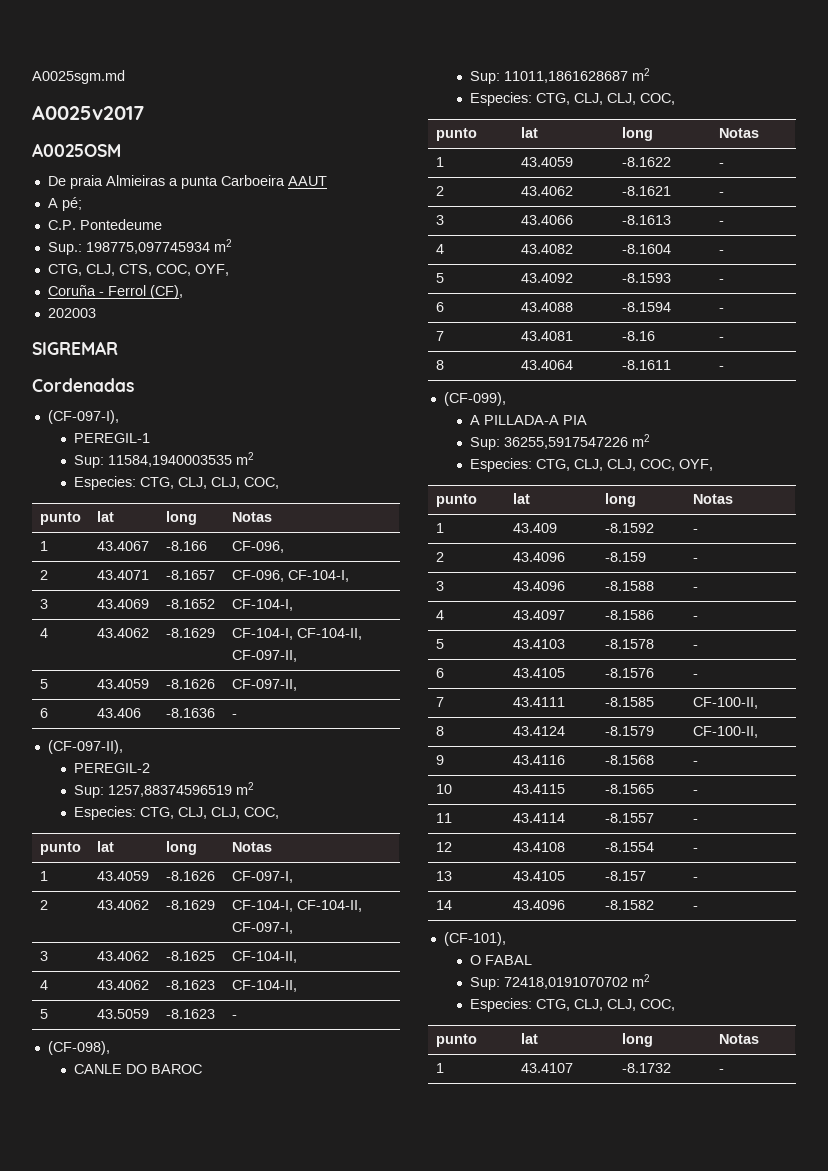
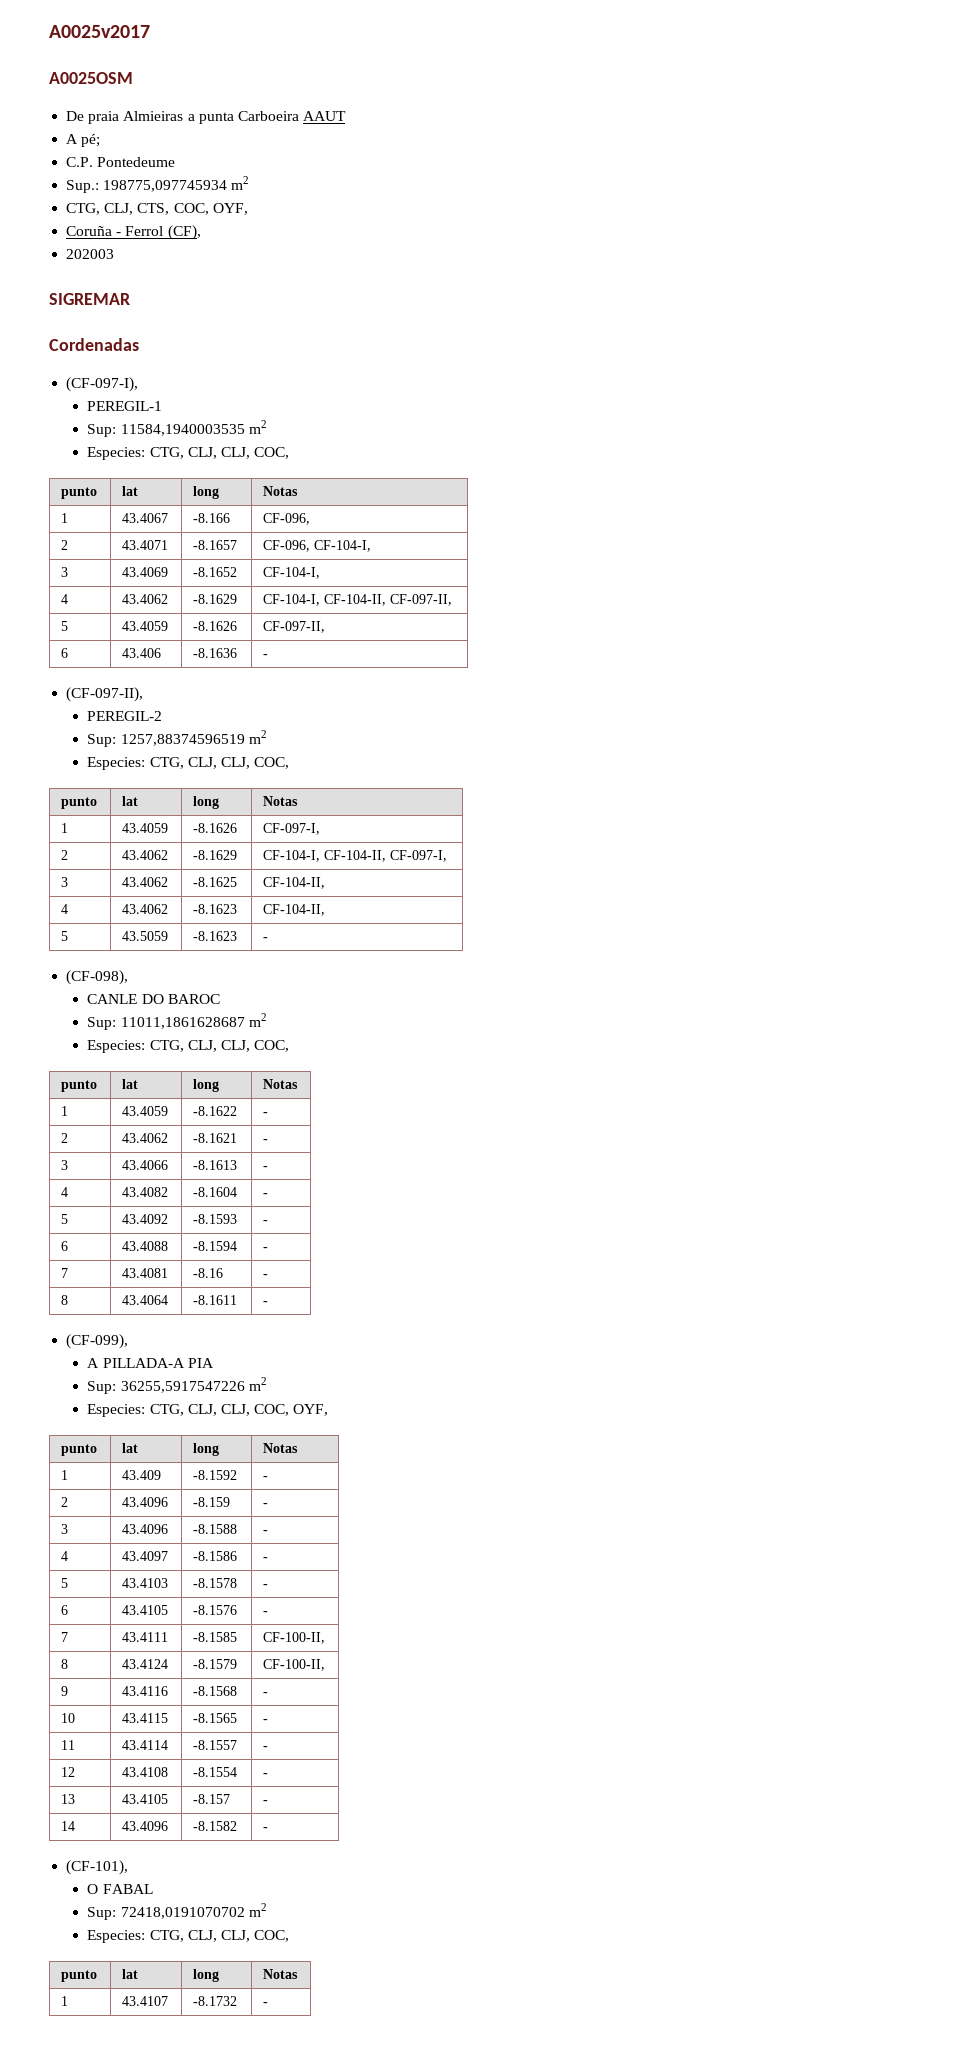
[32,70,125,84] A0025sgm.md // -> (49, 31) none

